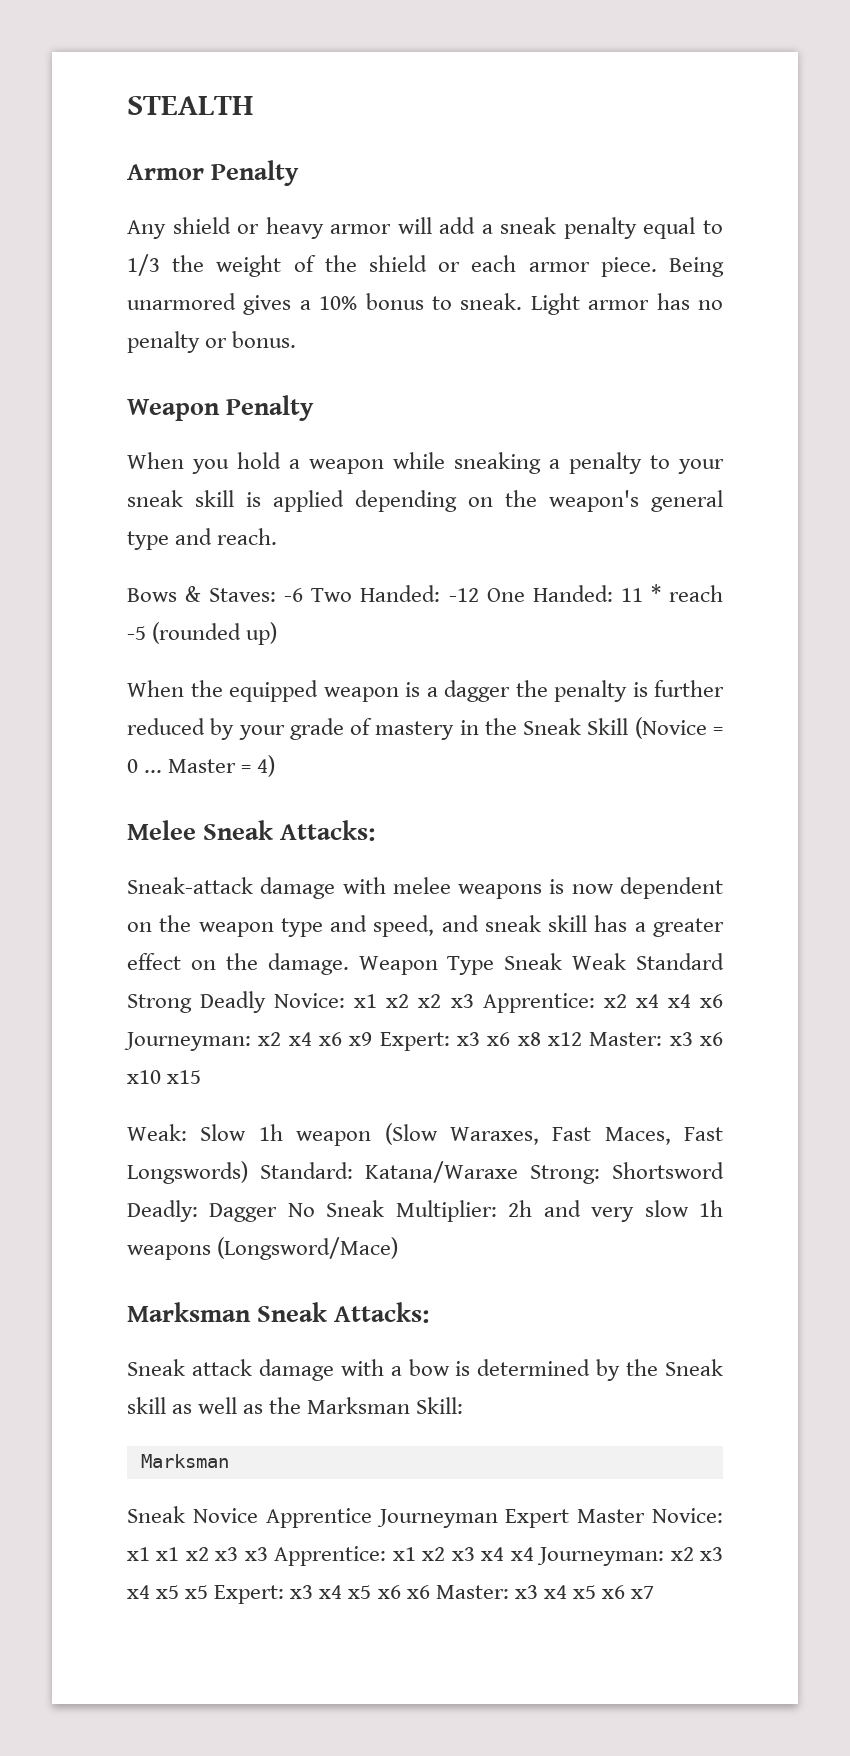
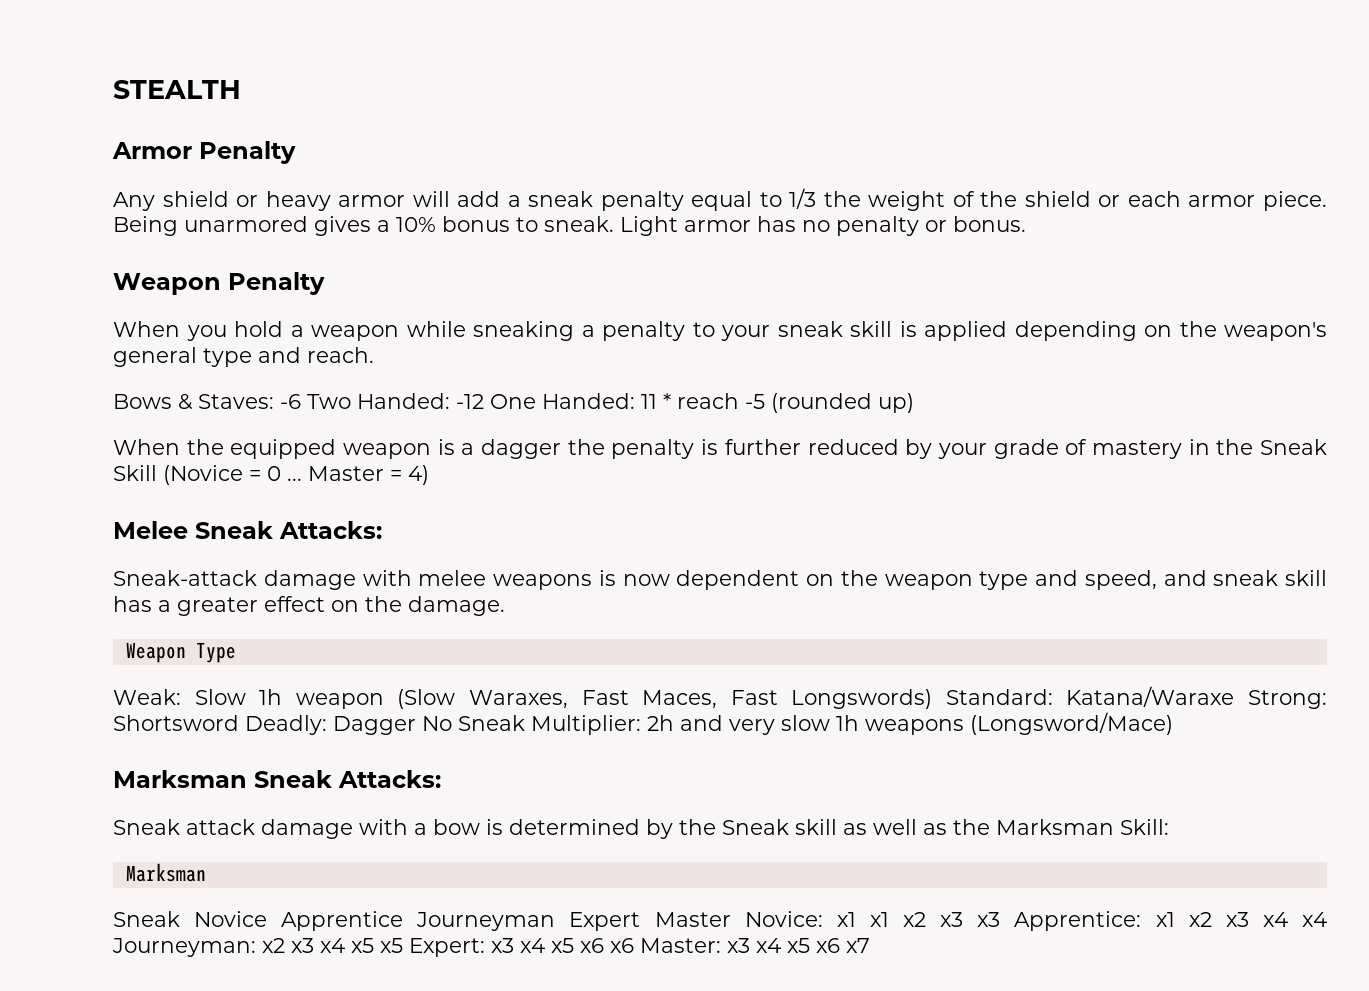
(349, 964) none -> (505, 606) //
[504,953,724,970] [127,991,723,1013] [124,1032,723,1051] [127,1070,202,1084] Sneak Weak Standard Strong Deadly Novice: x1 x2 x2 x3 Apprentice: x2 x4 x4 x6 Journeyman: x2 x4 x6 x9 Expert: x3 x6 x8 x12 Master: x3 x6 x10 x15 -> (236, 652) none

